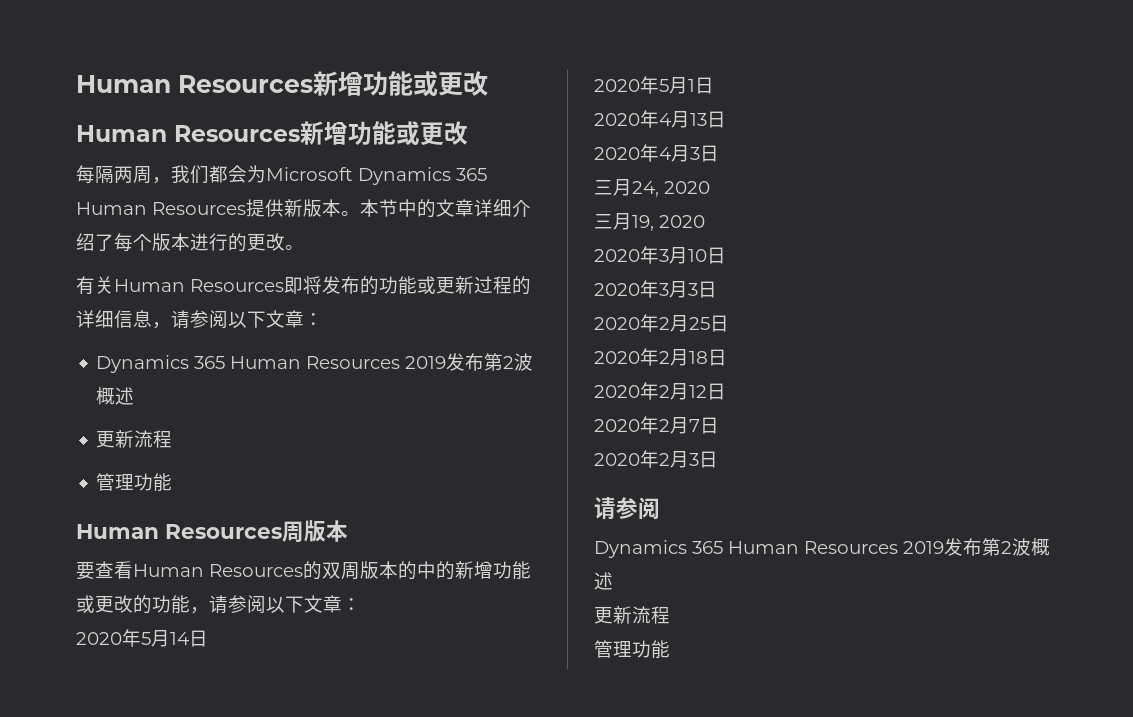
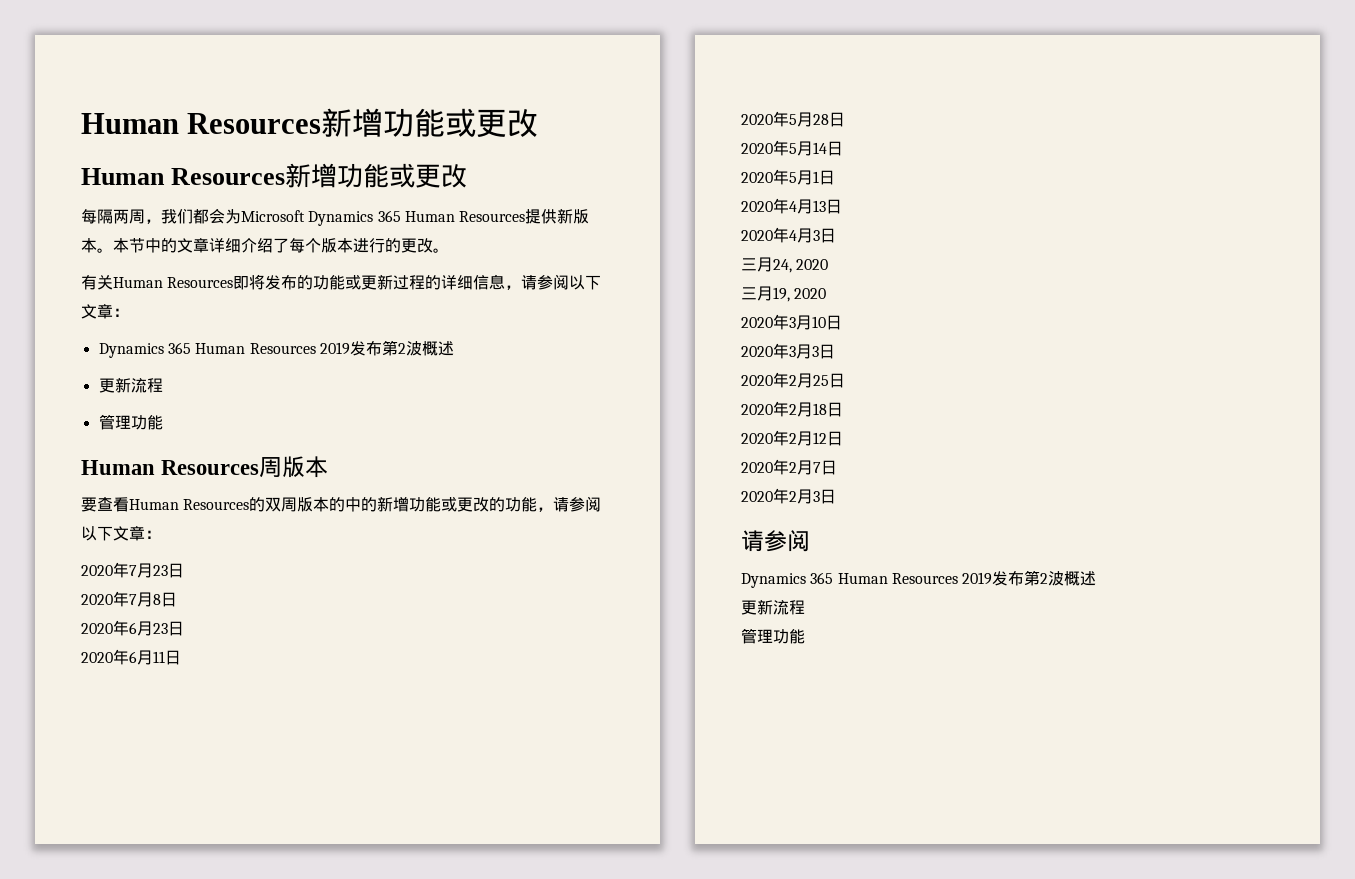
(361, 604) none -> [81,562,184,578] [81,591,177,607] [81,620,184,636] [81,649,181,665] [741,111,845,127] // 2020年7月23日 // 2020年7月8日 // 2020年6月23日 // 2020年6月11日 // 2020年5月28日

